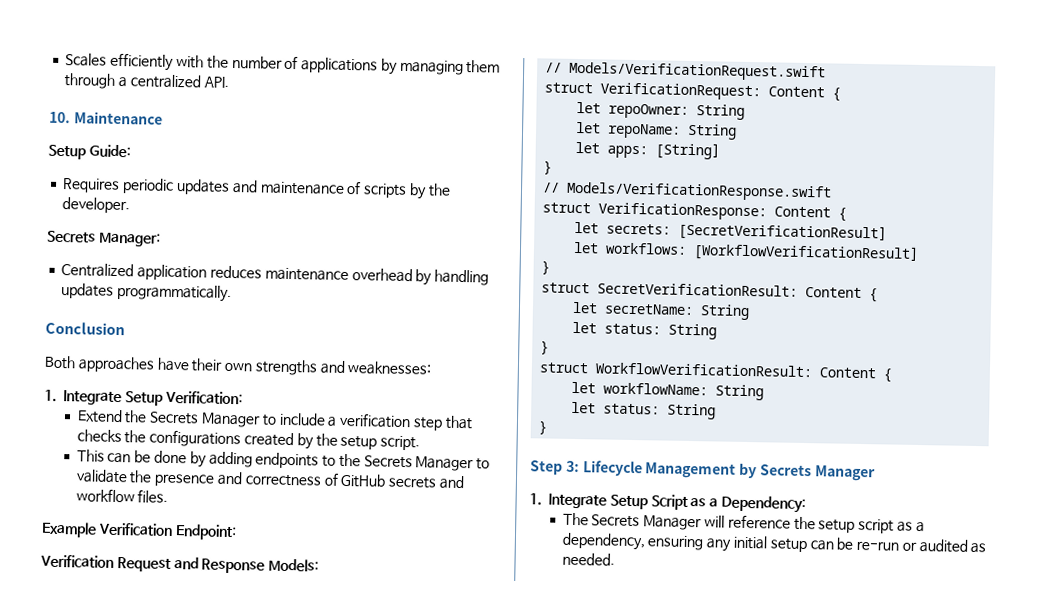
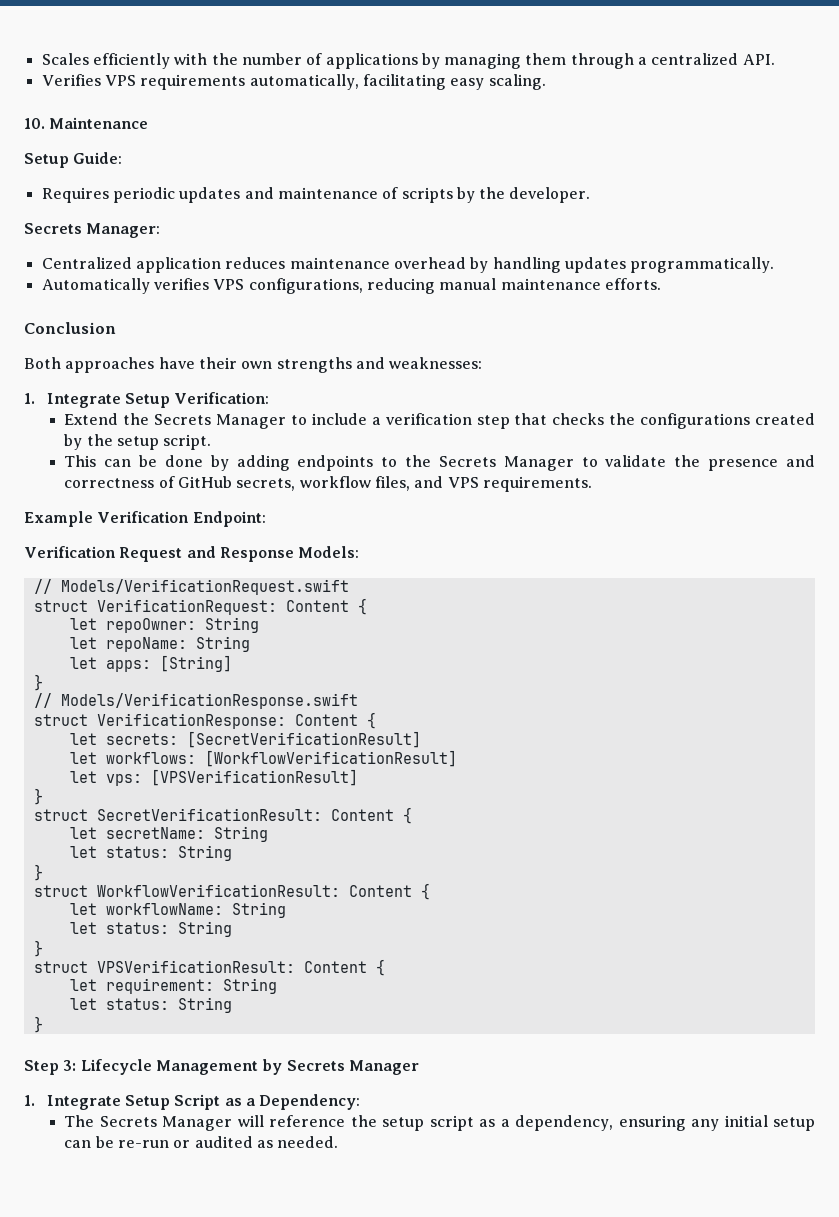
(229, 82) none -> [41,74,546,90] // Verifies VPS requirements automatically, facilitating easy scaling.
(233, 292) none -> [41,278,661,294] // Automatically verifies VPS configurations, reducing manual maintenance efforts.
[388,475,465,490] [75,488,169,503] secrets and workflow files. -> [236,476,592,492] secrets, workflow files, and VPS requirements.
(920, 253) none -> [69,769,358,786] // let vps: [VPSVerificationResult]
(549, 427) none -> [33,959,385,976] [69,978,277,994] [69,997,232,1013] [33,1016,43,1033] // struct VPSVerificationResult: Content { // let requirement: String // let status: String // }

